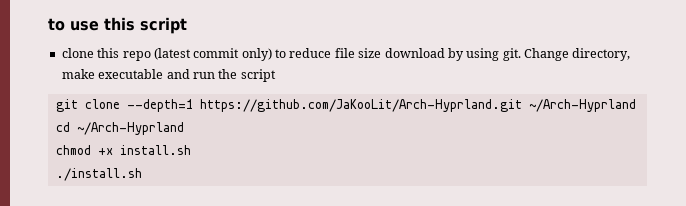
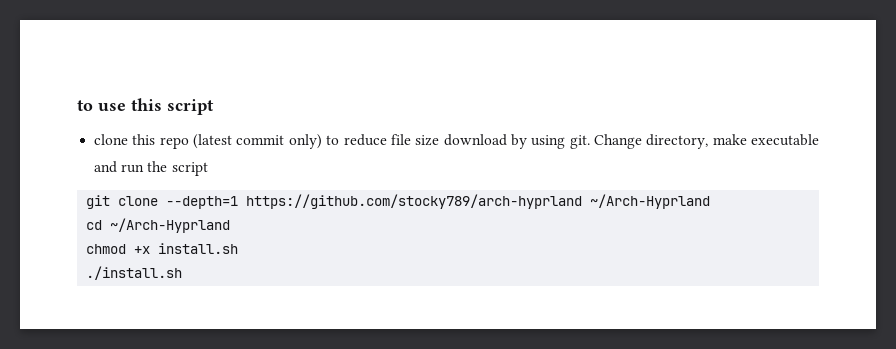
[199,99,522,112] https://github.com/JaKooLit/Arch-Hyprland.git -> [246,194,583,209] https://github.com/stocky789/arch-hyprland

